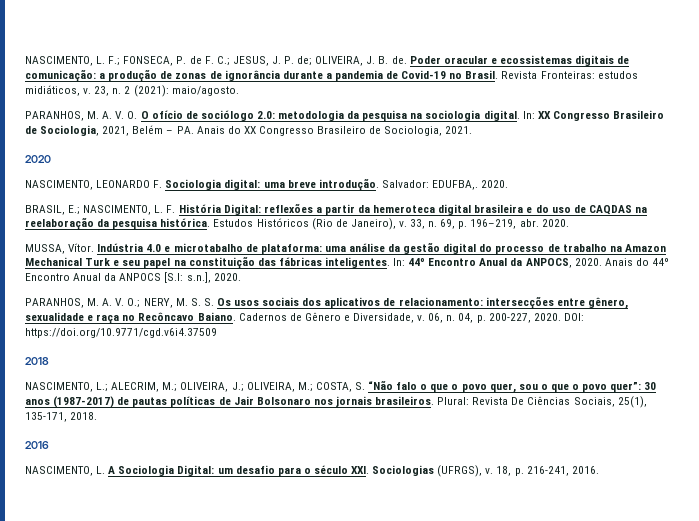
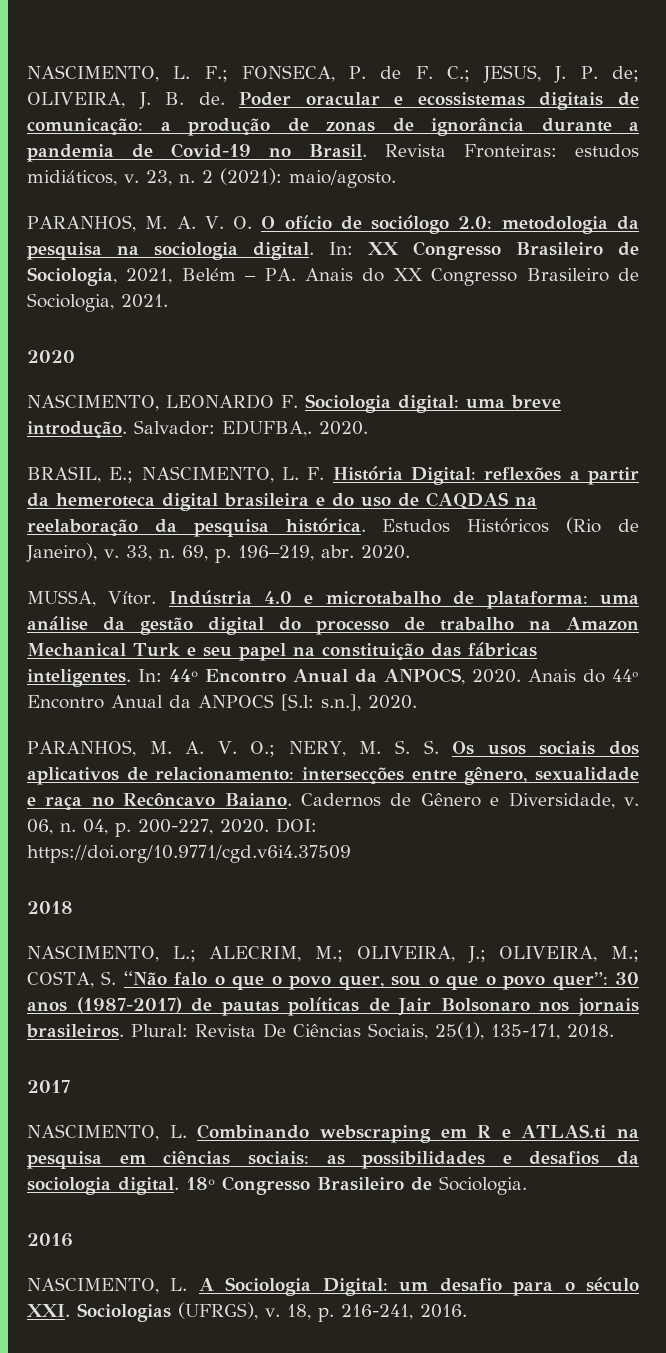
(98, 416) none -> [27,1080,70,1093] [27,1124,639,1143] [27,1151,639,1169] [27,1176,527,1195] // 2017 // NASCIMENTO, L. Combinando webscraping em R e ATLAS.ti na pesquisa em ciências sociais: as possibilidades e desafios da sociologia digital. 18º Congresso Brasileiro de Sociologia.

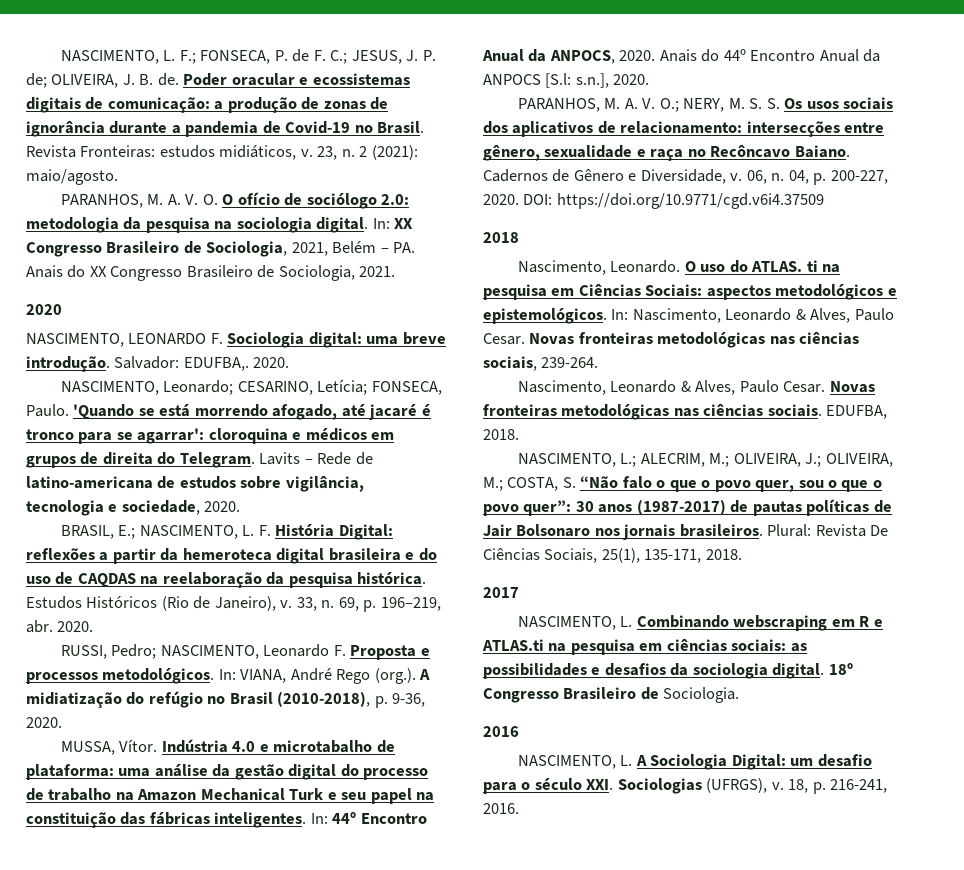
(368, 428) none -> [60,379,442,395] [26,404,431,420] [26,428,395,444] [26,452,373,468] [26,475,364,492] [26,500,241,516] // NASCIMENTO, Leonardo; CESARINO, Letícia; FONSECA, Paulo. 'Quando se está morrendo afogado, até jacaré é tronco para se agarrar': cloroquina e médicos em grupos de direita do Telegram. Lavits – Rede de latino-americana de estudos sobre vigilância, tecnologia e sociedade, 2020.
(410, 552) none -> [60,644,430,660] [26,668,431,684] [26,691,426,708] [26,717,62,728] // RUSSI, Pedro; NASCIMENTO, Leonardo F. Proposta e processos metodológicos. In: VIANA, André Rego (org.). A midiatização do refúgio no Brasil (2010-2018), p. 9-36, 2020.
(73, 907) none -> [517,260,841,275] [483,283,897,300] [483,308,894,324] [483,331,860,348] [483,356,599,371] [517,380,875,395] [483,403,888,420] [483,429,519,440] // Nascimento, Leonardo. O uso do ATLAS. ti na pesquisa em Ciências Sociais: aspectos metodológicos e epistemológicos. In: Nascimento, Leonardo & Alves, Paulo Cesar. Novas fronteiras metodológicas nas ciências sociais, 239-264. // Nascimento, Leonardo & Alves, Paulo Cesar. Novas fronteiras metodológicas nas ciências sociais. EDUFBA, 2018.

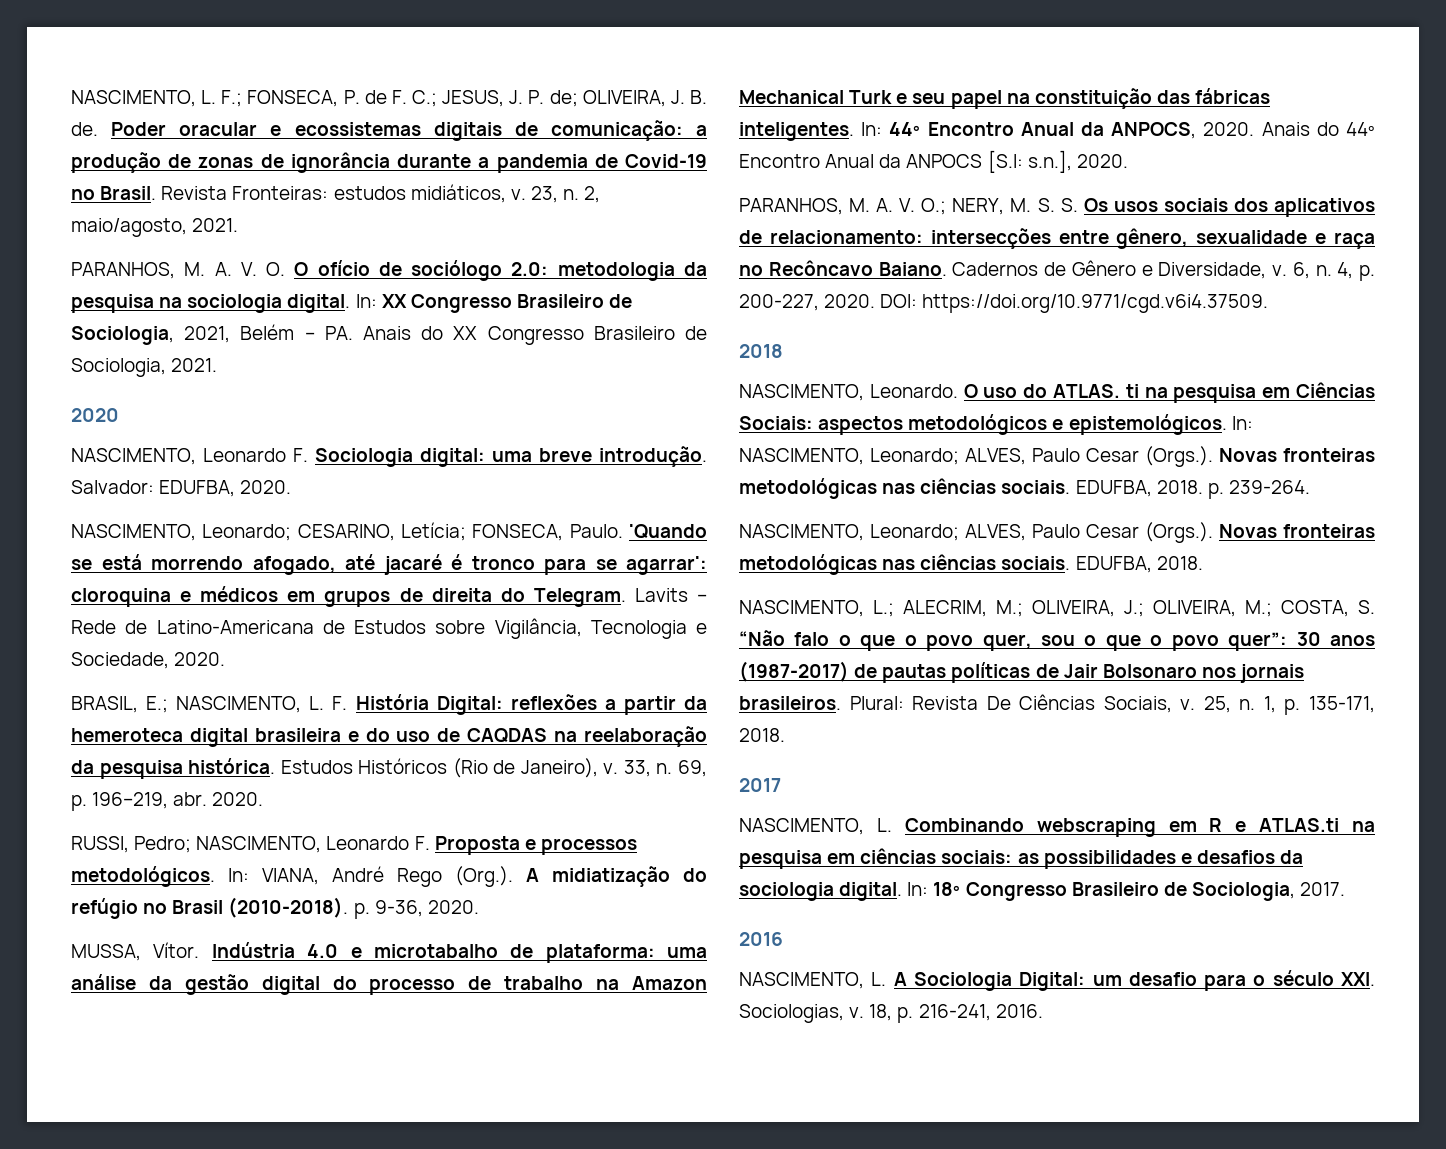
[359,145,418,160] [26,169,118,185] 2 (2021): maio/agosto. -> [584,186,601,203] [71,218,239,237] 2, maio/agosto, 2021.
[128,333,207,344] LEONARDO -> [203,448,286,462] Leonardo
[183,357,249,371] EDUFBA,. -> [159,480,236,497] EDUFBA,
[26,475,364,492] [26,500,200,516] latino-americana de estudos sobre vigilância, tecnologia e sociedade, -> [156,618,707,639] [71,652,169,669] Latino-Americana de Estudos sobre Vigilância, Tecnologia e Sociedade,
[374,668,416,684] (org.). -> [455,866,513,887] (Org.).
[277,691,371,707] (2010-2018), -> [228,897,349,918] (2010-2018).
[746,170,809,184] 06, n. 04, -> [1292,262,1354,279] 6, n. 4,
[556,193,824,209] https://doi.org/10.9771/cgd.v6i4.37509 -> [922,294,1269,313] https://doi.org/10.9771/cgd.v6i4.37509.
[517,260,606,275] Nascimento, -> [739,384,864,401] NASCIMENTO,
[632,308,894,323] [483,331,860,348] [483,356,599,371] [517,380,826,395] Nascimento, Leonardo & Alves, Paulo Cesar. Novas fronteiras metodológicas nas ciências sociais, 239-264. // Nascimento, Leonardo & Alves, Paulo Cesar. -> [739,446,1375,467] [739,478,1310,499] [739,522,1213,543] NASCIMENTO, Leonardo; ALVES, Paulo Cesar (Orgs.). Novas fronteiras metodológicas nas ciências sociais. EDUFBA, 2018. p. 239-264. // NASCIMENTO, Leonardo; ALVES, Paulo Cesar (Orgs.).
[601,548,640,563] 25(1), -> [1180,696,1301,715] v. 25, n. 1, p.
(825, 671) none -> [907,882,929,896] In:
[663,687,740,703] Sociologia. -> [1191,882,1346,901] Sociologia, 2017.
[617,778,768,794] Sociologias (UFRGS), -> [739,1004,844,1023] Sociologias,

